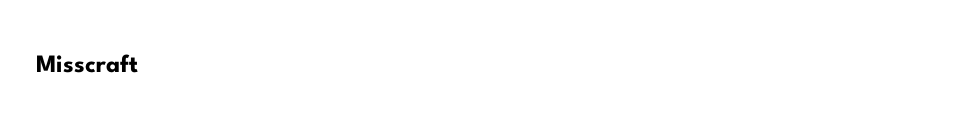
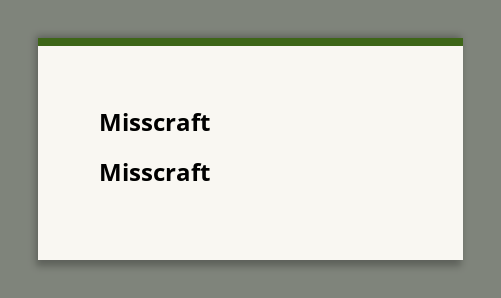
[36,54,138,73] Misscraft -> [99,113,210,131] [99,163,210,181] Misscraft // Misscraft

